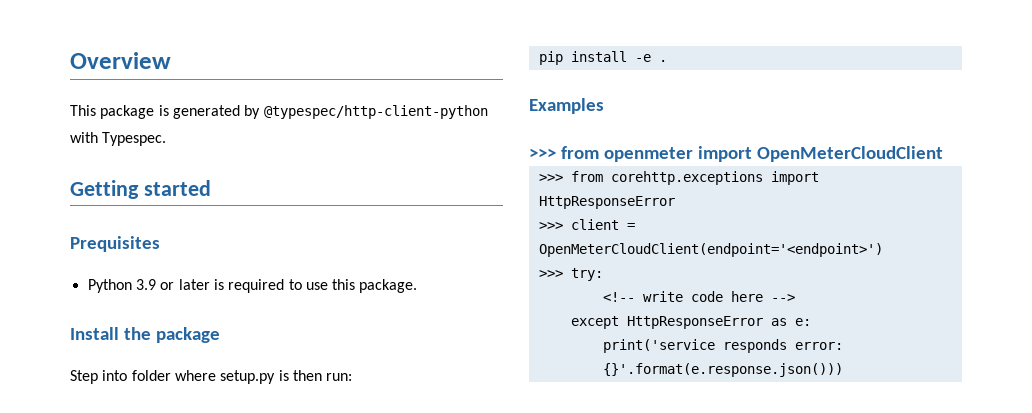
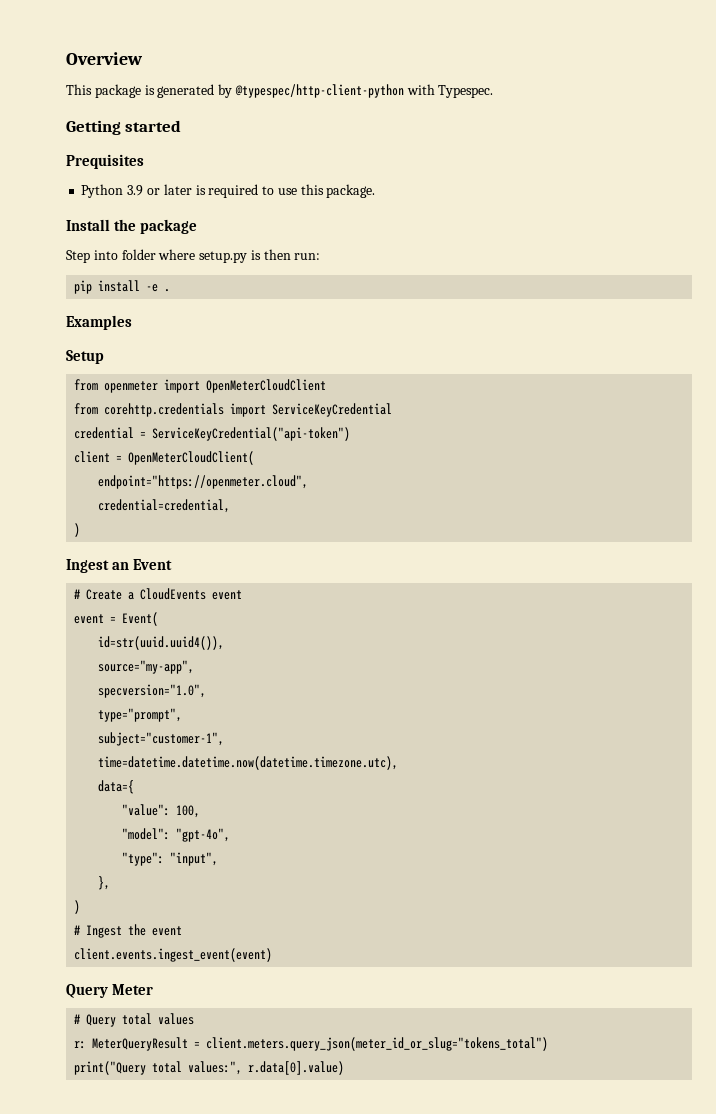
[529,148,556,159] >>> -> [66,350,104,364] Setup //
[538,171,819,185] [538,196,675,209] [538,219,635,230] [538,243,883,257] [538,268,603,281] [602,291,795,302] [570,316,811,329] [602,339,843,353] [602,363,843,377] >>> from corehttp.exceptions import HttpResponseError // >>> client = OpenMeterCloudClient(endpoint='<endpoint>') // >>> try: // <!-- write code here --> // except HttpResponseError as e: // print('service responds error: {}'.format(e.response.json())) -> [74,403,393,417] [74,427,351,441] [74,451,255,465] [98,475,309,489] [98,499,231,513] [74,523,81,537] [66,559,173,573] [74,588,243,600] [74,612,159,626] [98,636,225,650] [98,660,195,674] [98,684,207,698] [98,708,183,722] [98,732,225,746] [98,756,399,770] [98,780,135,794] [122,804,201,818] [122,828,231,842] [122,852,219,866] [98,876,111,890] [74,900,81,914] [74,924,183,938] [74,948,273,962] [66,984,154,998] [74,1013,195,1027] [74,1037,549,1051] [74,1061,345,1075] from corehttp.credentials import ServiceKeyCredential // credential = ServiceKeyCredential("api-token") // client = OpenMeterCloudClient( // endpoint="https://openmeter.cloud", // credential=credential, // ) // Ingest an Event // # Create a CloudEvents event // event = Event( // id=str(uuid.uuid4()), // source="my-app", // specversion="1.0", // type="prompt", // subject="customer-1", // time=datetime.datetime.now(datetime.timezone.utc), // data={ // "value": 100, // "model": "gpt-4o", // "type": "input", // }, // ) // # Ingest the event // client.events.ingest_event(event) // Query Meter // # Query total values // r: MeterQueryResult = client.meters.query_json(meter_id_or_slug="tokens_total") // print("Query total values:", r.data[0].value)

